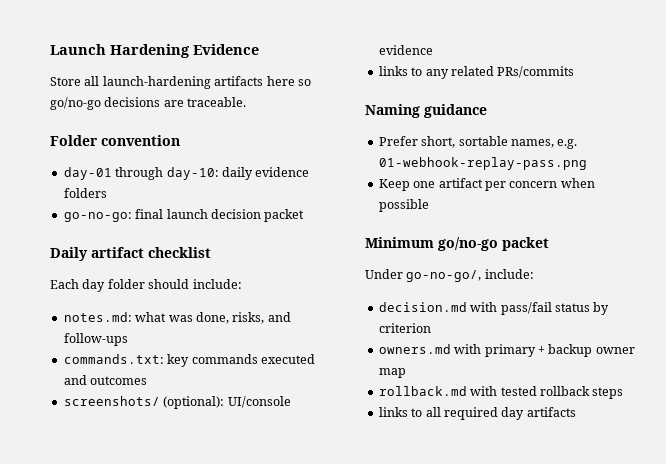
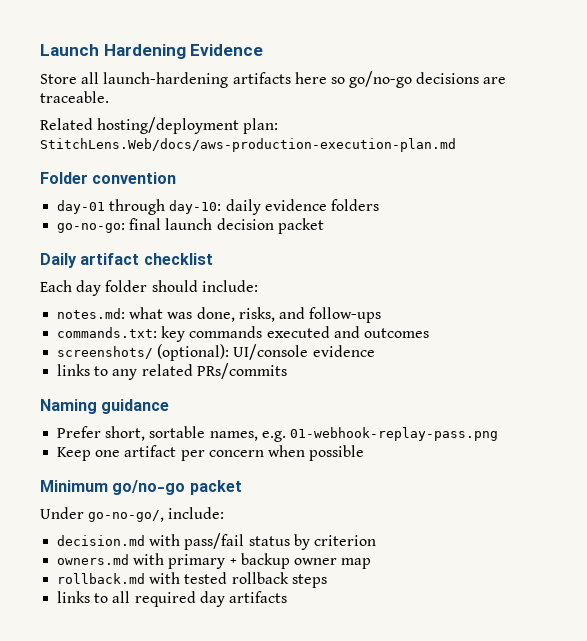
(247, 102) none -> [40,117,279,134] [40,138,456,152] // Related hosting/deployment plan: StitchLens.Web/docs/aws-production-execution-plan.md

